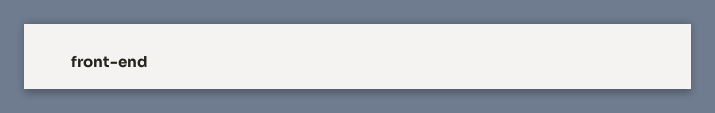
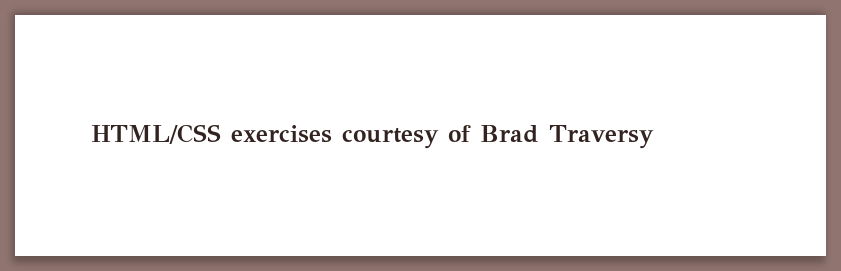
[71,55,148,68] front-end -> [91,124,654,149] HTML/CSS exercises courtesy of Brad Traversy

